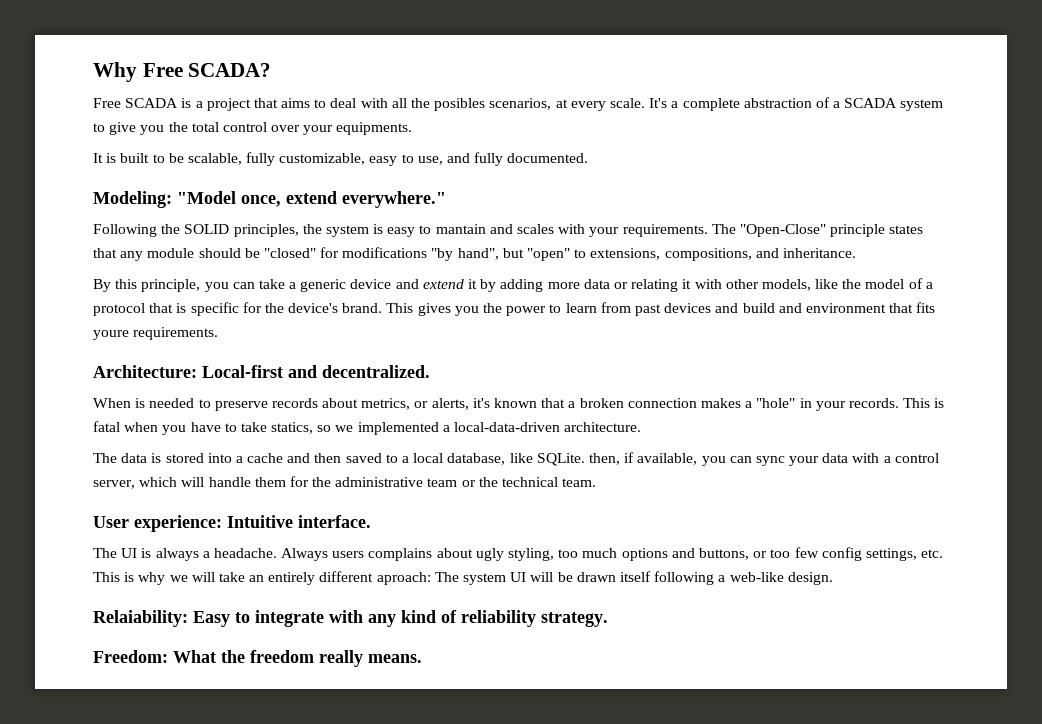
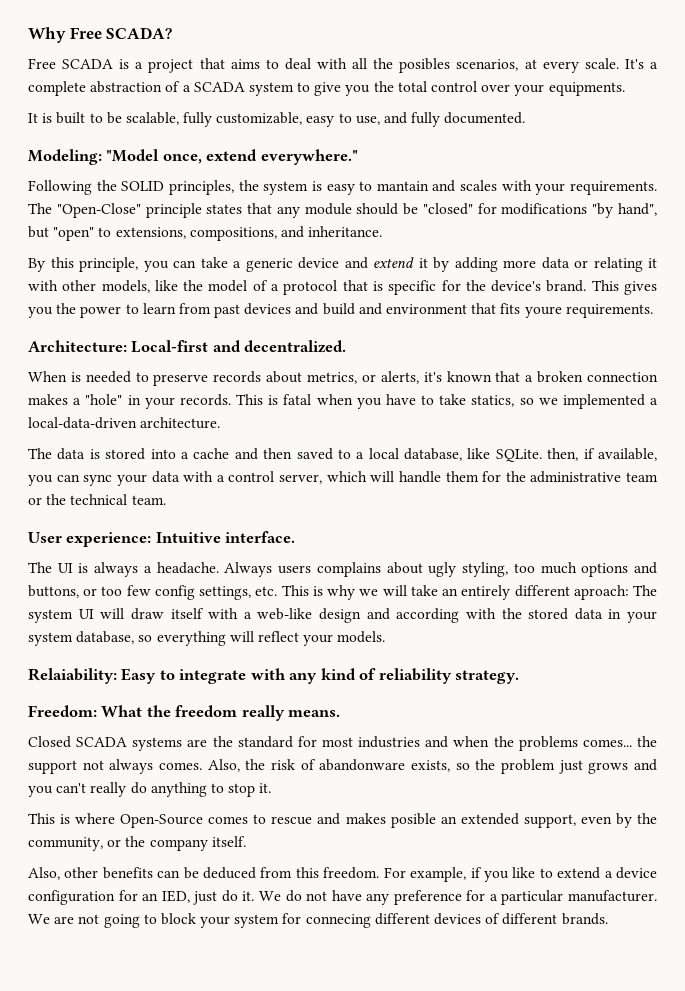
[557,571,833,585] be drawn itself following a web-like design. -> [130,608,657,623] [28,631,386,646] draw itself with a web-like design and according with the stored data in your system database, so everything will reflect your models.
(422, 658) none -> [28,736,657,751] [28,759,657,774] [28,782,272,797] [28,813,658,828] [28,836,246,851] [28,867,658,882] [28,890,657,905] [28,913,608,928] // Closed SCADA systems are the standard for most industries and when the problems comes... the support not always comes. Also, the risk of abandonware exists, so the problem just grows and you can't really do anything to stop it. // This is where Open-Source comes to rescue and makes posible an extended support, even by the community, or the company itself. // Also, other benefits can be deduced from this freedom. For example, if you like to extend a device configuration for an IED, just do it. We do not have any preference for a particular manufacturer. We are not going to block your system for connecing different devices of different brands.

